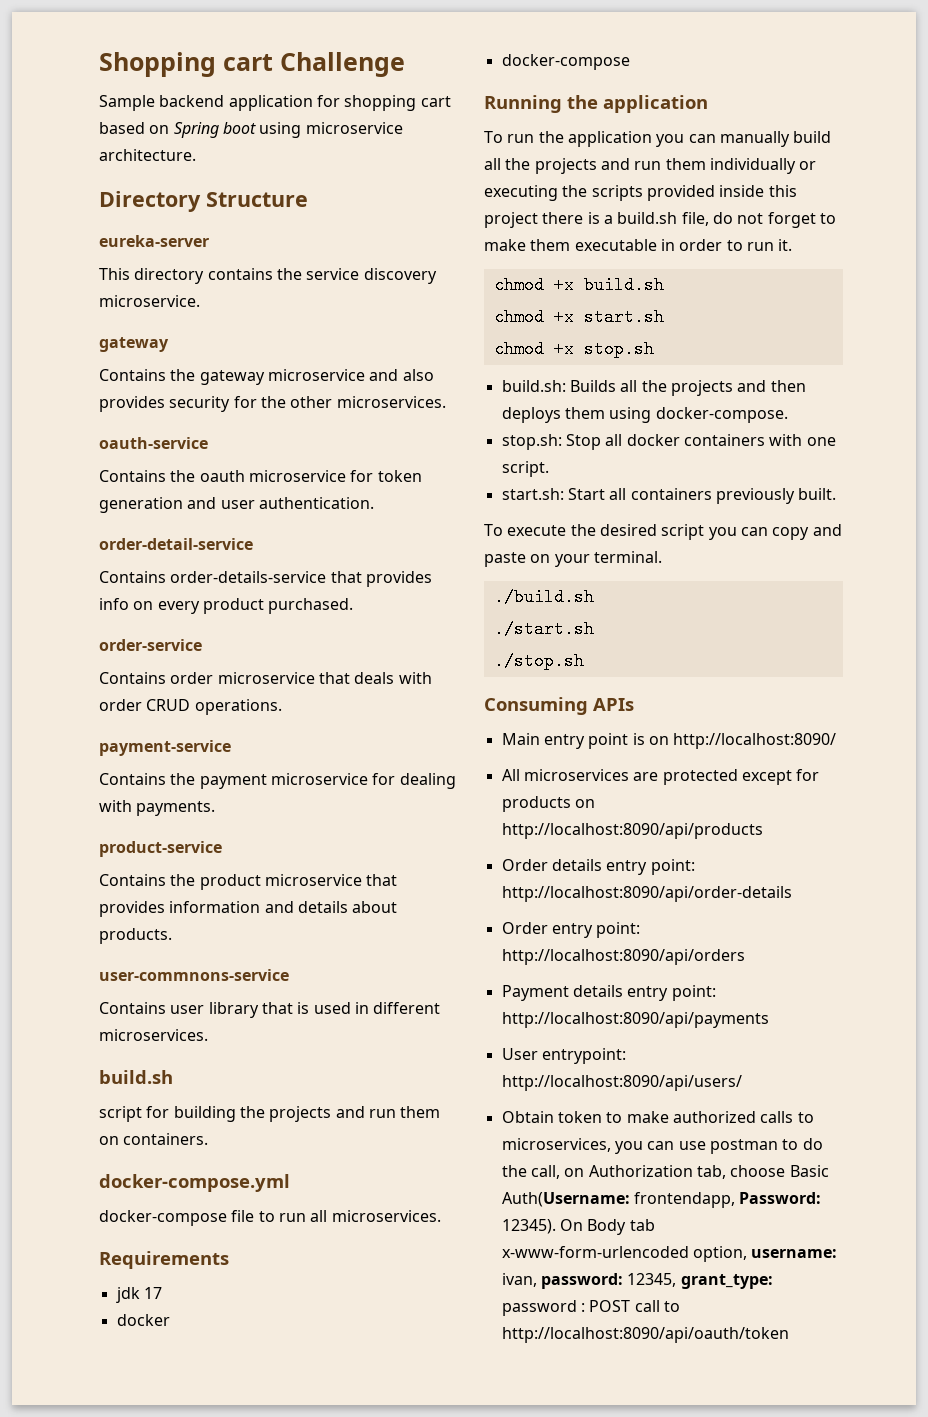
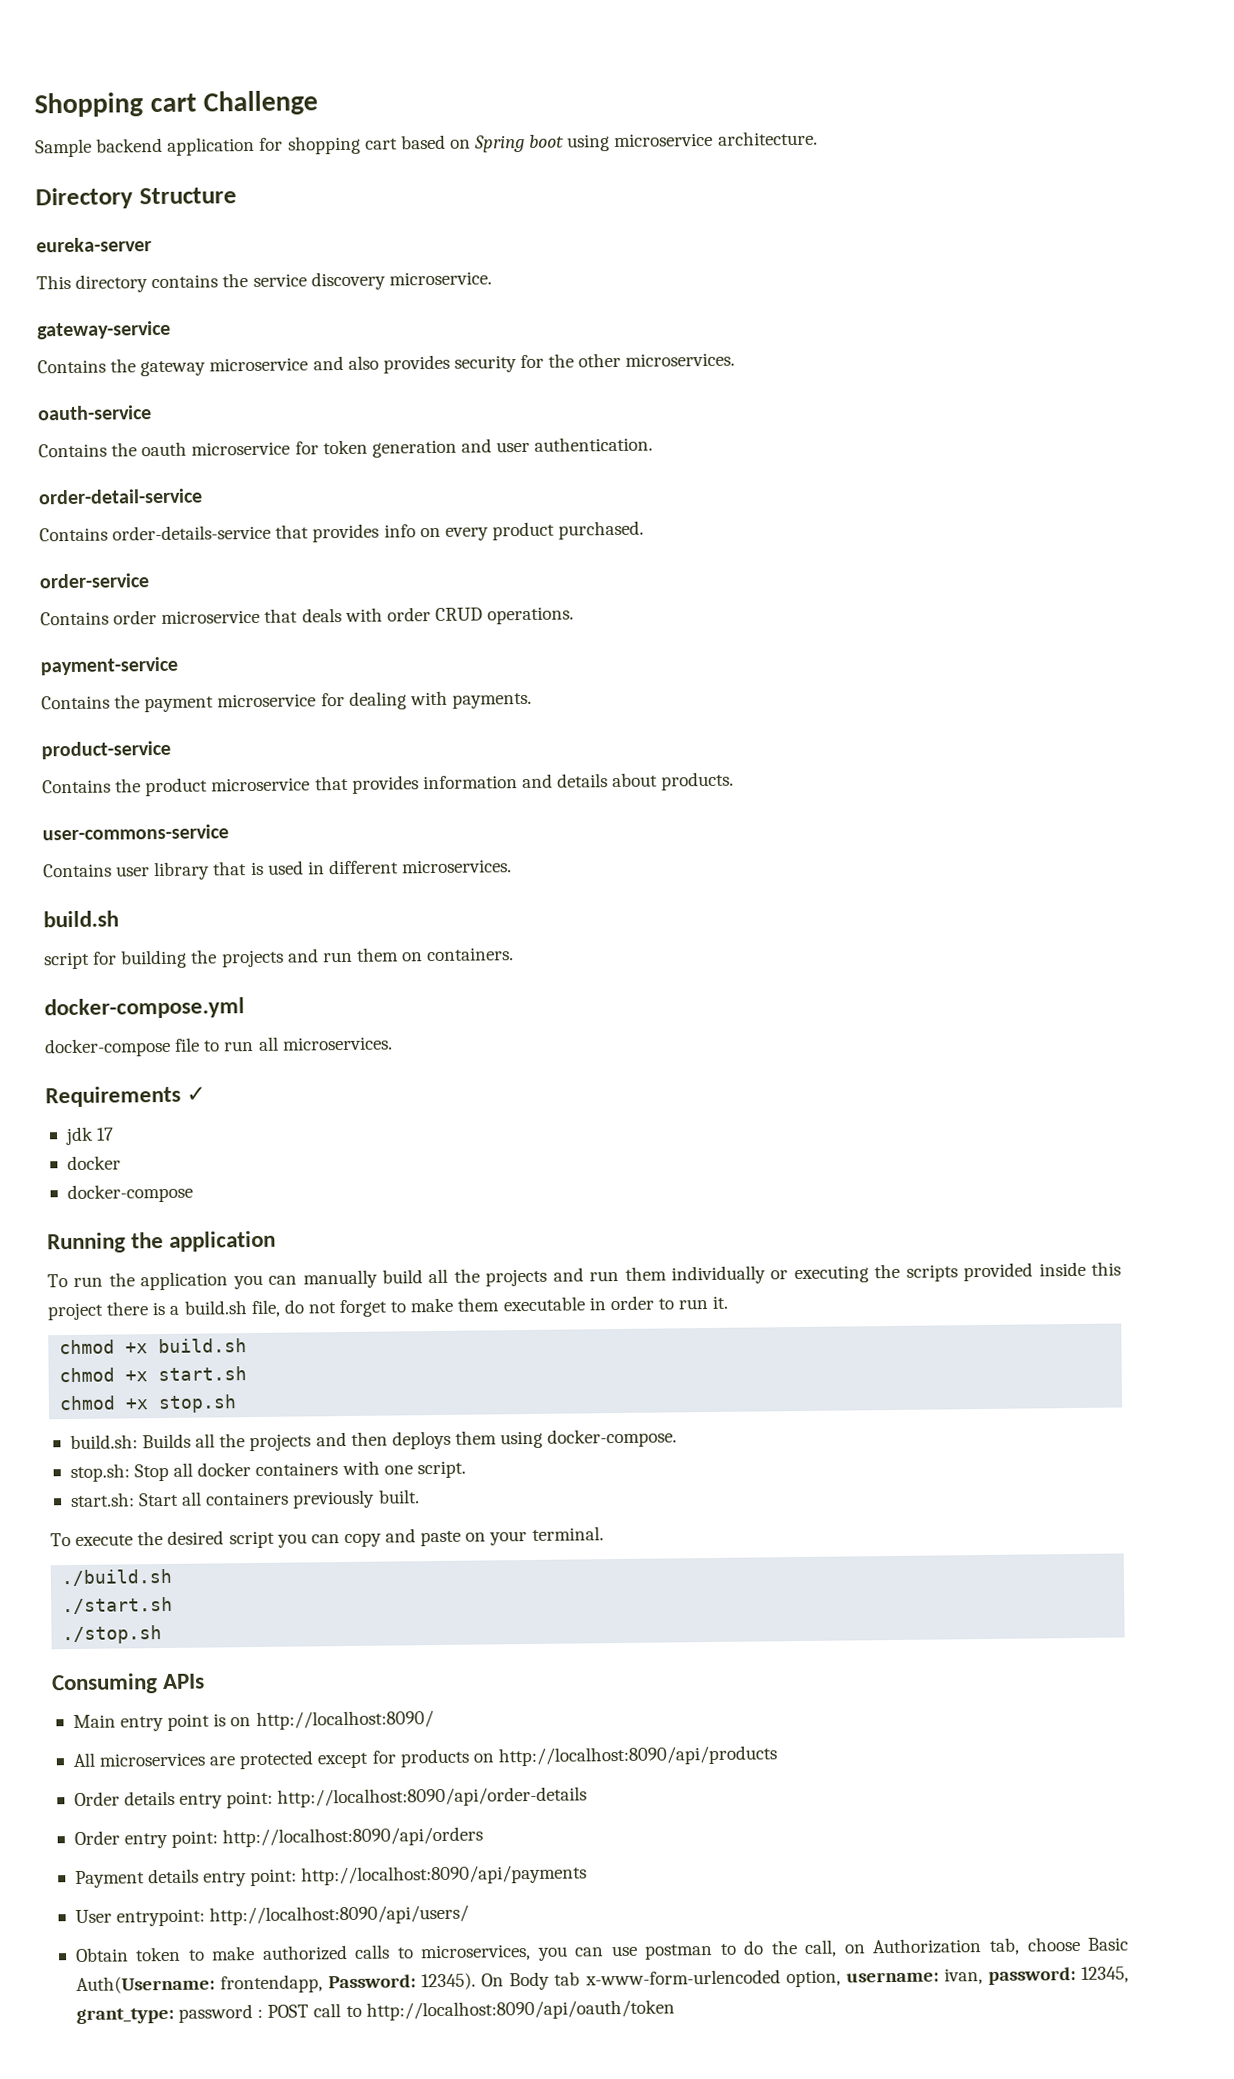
[99,337,169,352] gateway -> [37,320,171,340] gateway-service
[99,969,289,981] user-commnons-service -> [42,824,229,841] user-commons-service
(229, 1260) none -> [186,1086,207,1102] ✓

